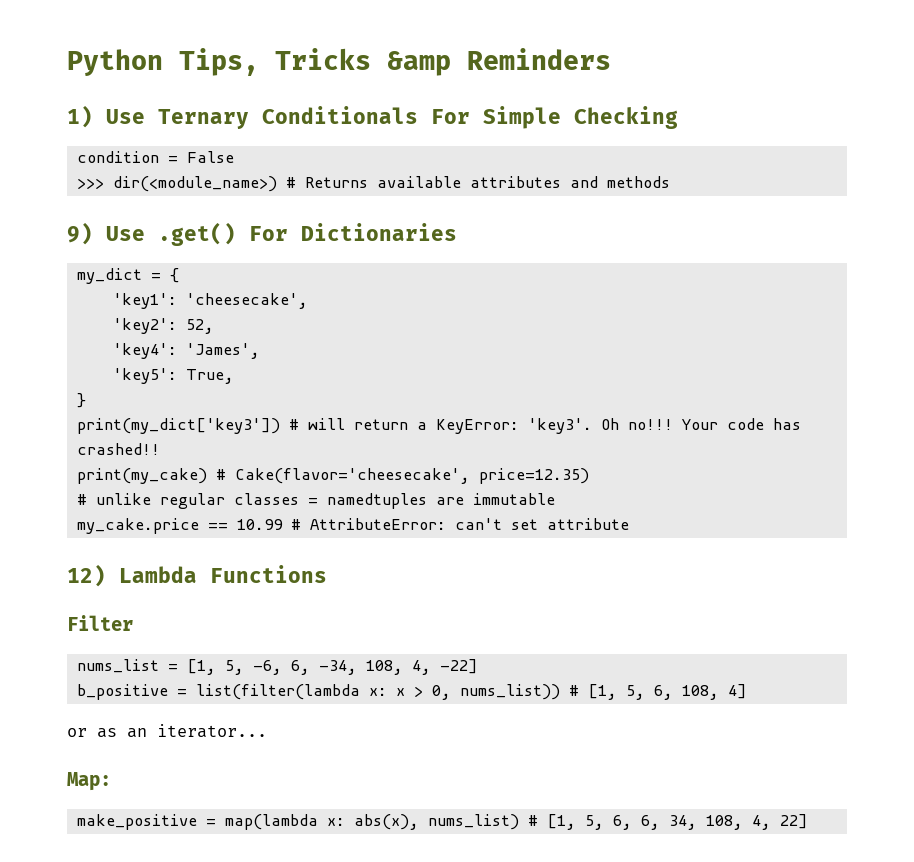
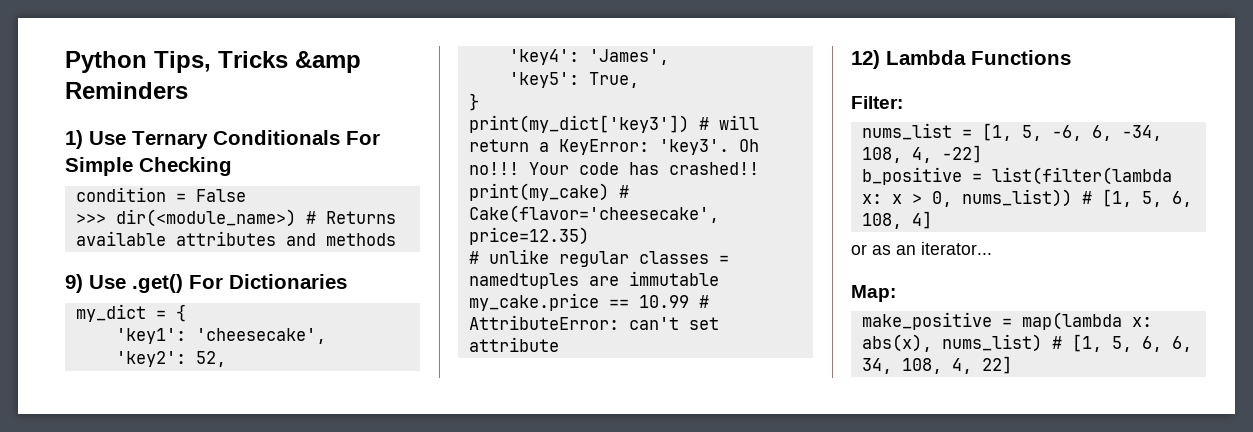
[67,615,133,631] Filter -> [851,96,903,109] Filter:

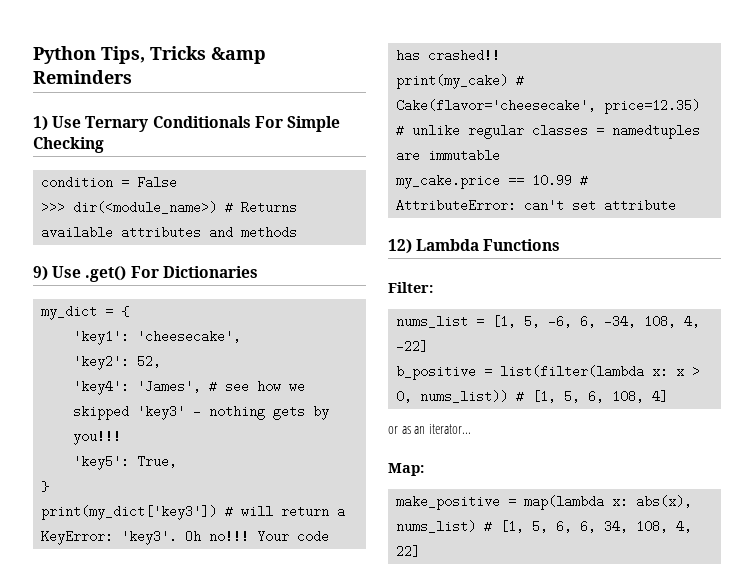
(669, 57) none -> [209,380,306,393] [73,405,330,420] [73,430,122,445] # see how we skipped 'key3' - nothing gets by you!!!

